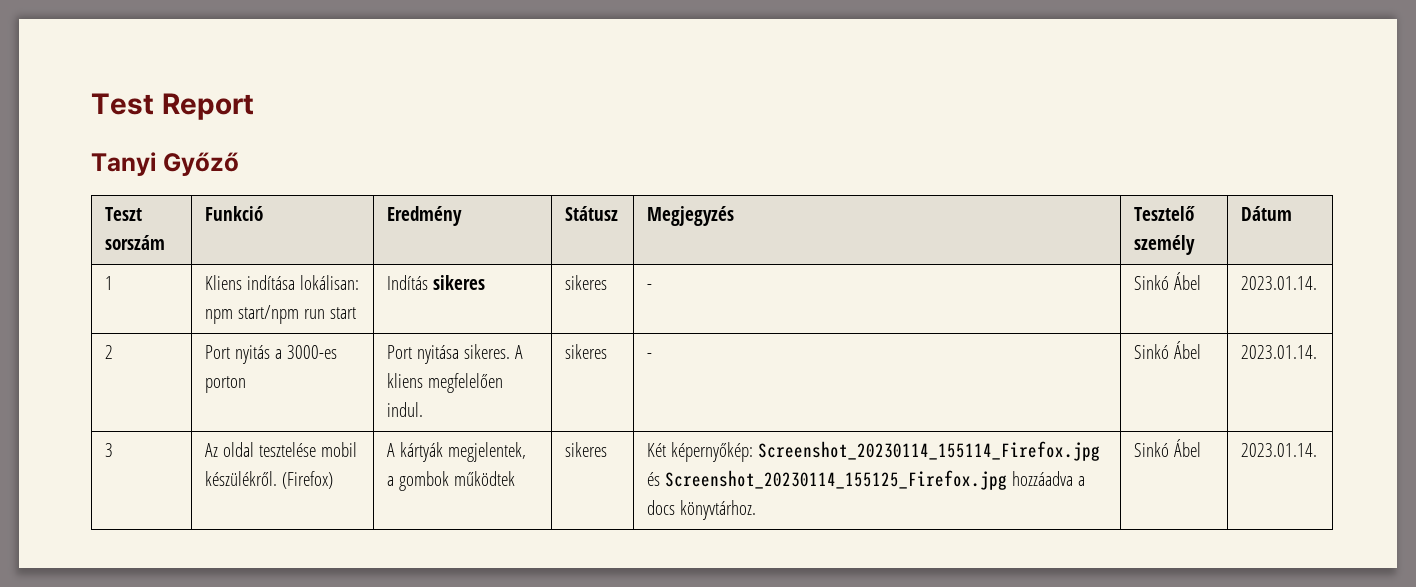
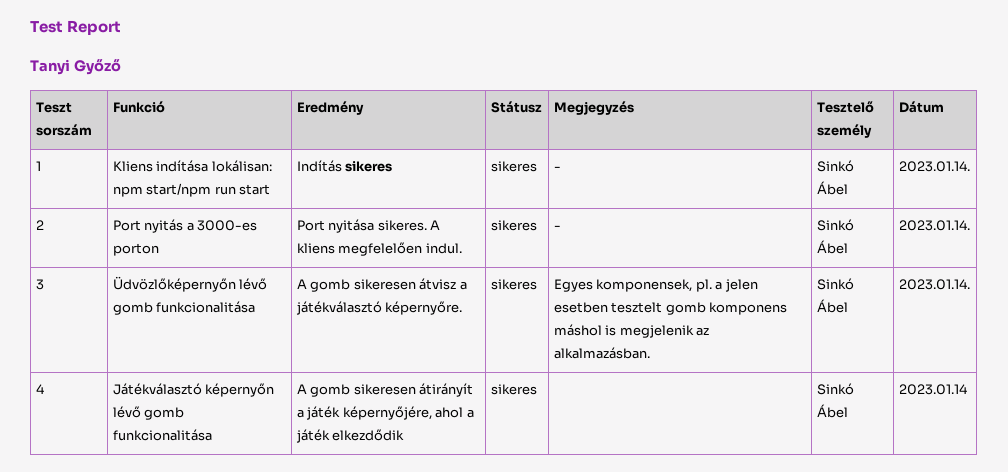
[205,442,358,457] [205,471,334,489] [387,442,527,462] [387,471,516,491] [565,442,608,457] [647,441,1101,462] [647,470,1086,490] [647,500,757,520] [1134,439,1202,457] [1241,443,1318,457] Az oldal tesztelése mobil készülékről. (Firefox) | A kártyák megjelentek, a gombok működtek | sikeres | Két képernyőkép: Screenshot_20230114_155114_Firefox.jpg és Screenshot_20230114_155125_Firefox.jpg hozzáadva a docs könyvtárhoz. | Sinkó Ábel | 2023.01.14. -> [112,276,268,292] [112,301,256,315] [296,278,467,292] [295,301,463,315] [490,279,537,290] [553,279,758,292] [553,302,788,315] [553,324,710,338] [553,347,650,359] [816,278,854,290] [816,299,848,313] [898,279,970,290] [35,384,44,394] [112,383,275,397] [112,406,185,420] [112,429,212,441] [296,383,474,397] [296,406,474,420] [295,429,405,443] [490,384,537,395] [816,383,854,395] [816,404,848,418] [898,384,967,395] Üdvözlőképernyőn lévő gomb funkcionalitása | A gomb sikeresen átvisz a játékválasztó képernyőre. | sikeres | Egyes komponensek, pl. a jelen esetben tesztelt gomb komponens máshol is megjelenik az alkalmazásban. | Sinkó Ábel | 2023.01.14. // 4 | Játékválasztó képernyőn lévő gomb funkcionalitása | A gomb sikeresen átirányít a játék képernyőjére, ahol a játék elkezdődik | sikeres | | Sinkó Ábel | 2023.01.14

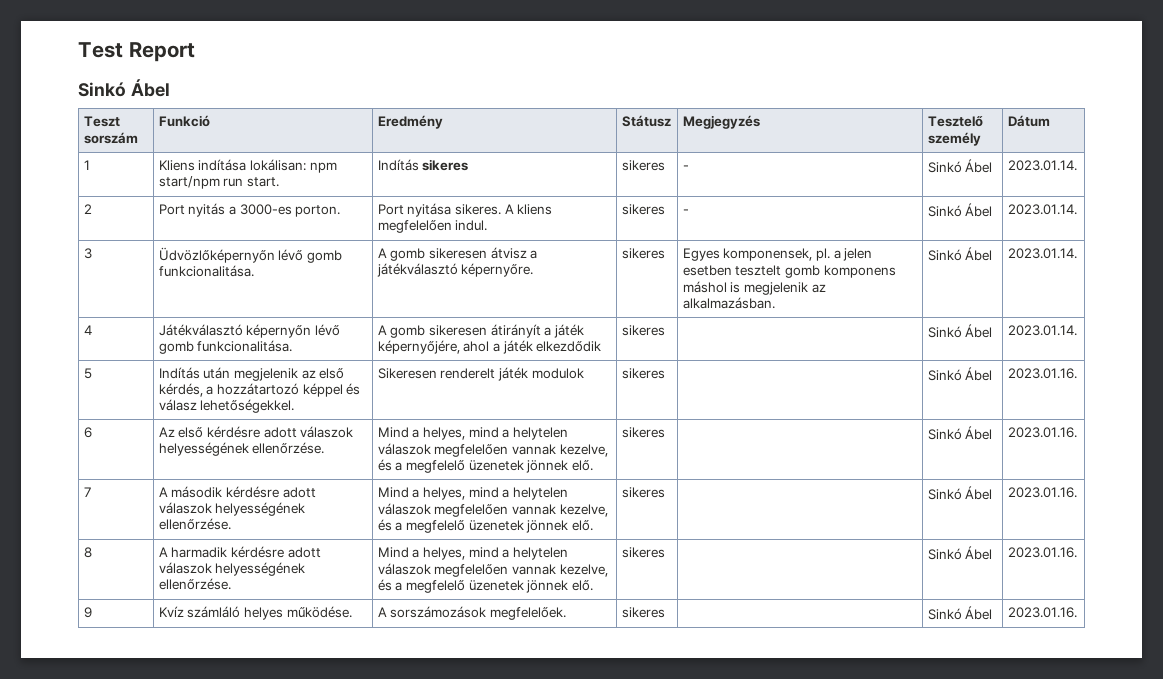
[30,59,121,75] Tanyi Győző -> [78,79,170,97] Sinkó Ábel
[239,184,271,195] start -> [247,177,280,187] start.
[112,243,159,256] porton -> [295,205,341,217] porton.
[156,301,256,313] funkcionalitása -> [158,265,254,277] funkcionalitása.
[112,429,212,441] funkcionalitása -> [197,340,293,352] funkcionalitása.
[898,384,967,395] 2023.01.14 -> [1007,325,1077,336] [83,368,92,379] [158,367,345,381] [158,383,361,397] [158,399,295,413] [377,367,584,381] [621,368,665,379] [927,367,993,381] [1007,368,1077,379] [83,427,92,438] [158,426,354,438] [158,442,325,456] [377,427,569,440] [377,443,608,457] [377,459,594,473] [621,427,665,438] [927,426,993,440] [1007,427,1077,438] [83,487,91,497] [158,486,316,498] [158,502,306,516] [158,518,231,530] [377,487,569,500] [377,503,608,517] [377,519,594,533] [621,487,665,498] [927,486,993,500] [1007,487,1077,498] [83,547,92,558] [158,546,321,558] [158,562,306,576] [158,578,231,590] [377,547,569,560] [377,563,608,577] [377,579,594,593] [621,547,665,558] [927,546,993,560] [1007,547,1077,558] [83,607,92,618] [158,606,352,620] [377,606,567,620] [621,607,665,618] [927,606,993,620] [1007,607,1077,618] 2023.01.14. // 5 | Indítás után megjelenik az első kérdés, a hozzátartozó képpel és válasz lehetőségekkel. | Sikeresen renderelt játék modulok | sikeres | | Sinkó Ábel | 2023.01.16. // 6 | Az első kérdésre adott válaszok helyességének ellenőrzése. | Mind a helyes, mind a helytelen válaszok megfelelően vannak kezelve, és a megfelelő üzenetek jönnek elő. | sikeres | | Sinkó Ábel | 2023.01.16. // 7 | A második kérdésre adott válaszok helyességének ellenőrzése. | Mind a helyes, mind a helytelen válaszok megfelelően vannak kezelve, és a megfelelő üzenetek jönnek elő. | sikeres | | Sinkó Ábel | 2023.01.16. // 8 | A harmadik kérdésre adott válaszok helyességének ellenőrzése. | Mind a helyes, mind a helytelen válaszok megfelelően vannak kezelve, és a megfelelő üzenetek jönnek elő. | sikeres | | Sinkó Ábel | 2023.01.16. // 9 | Kvíz számláló helyes működése. | A sorszámozások megfelelőek. | sikeres | | Sinkó Ábel | 2023.01.16.

